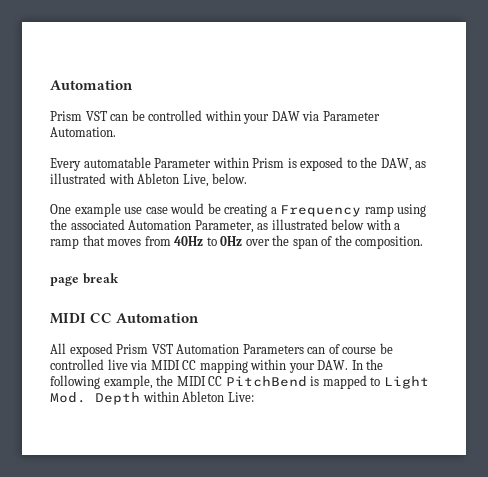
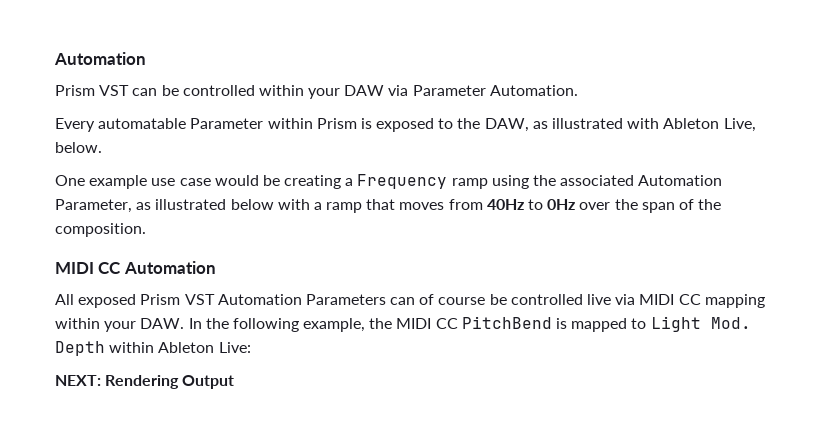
[50,273,119,286] // page break -> (146, 230) none
(254, 397) none -> [55,375,235,389] // NEXT: Rendering Output

